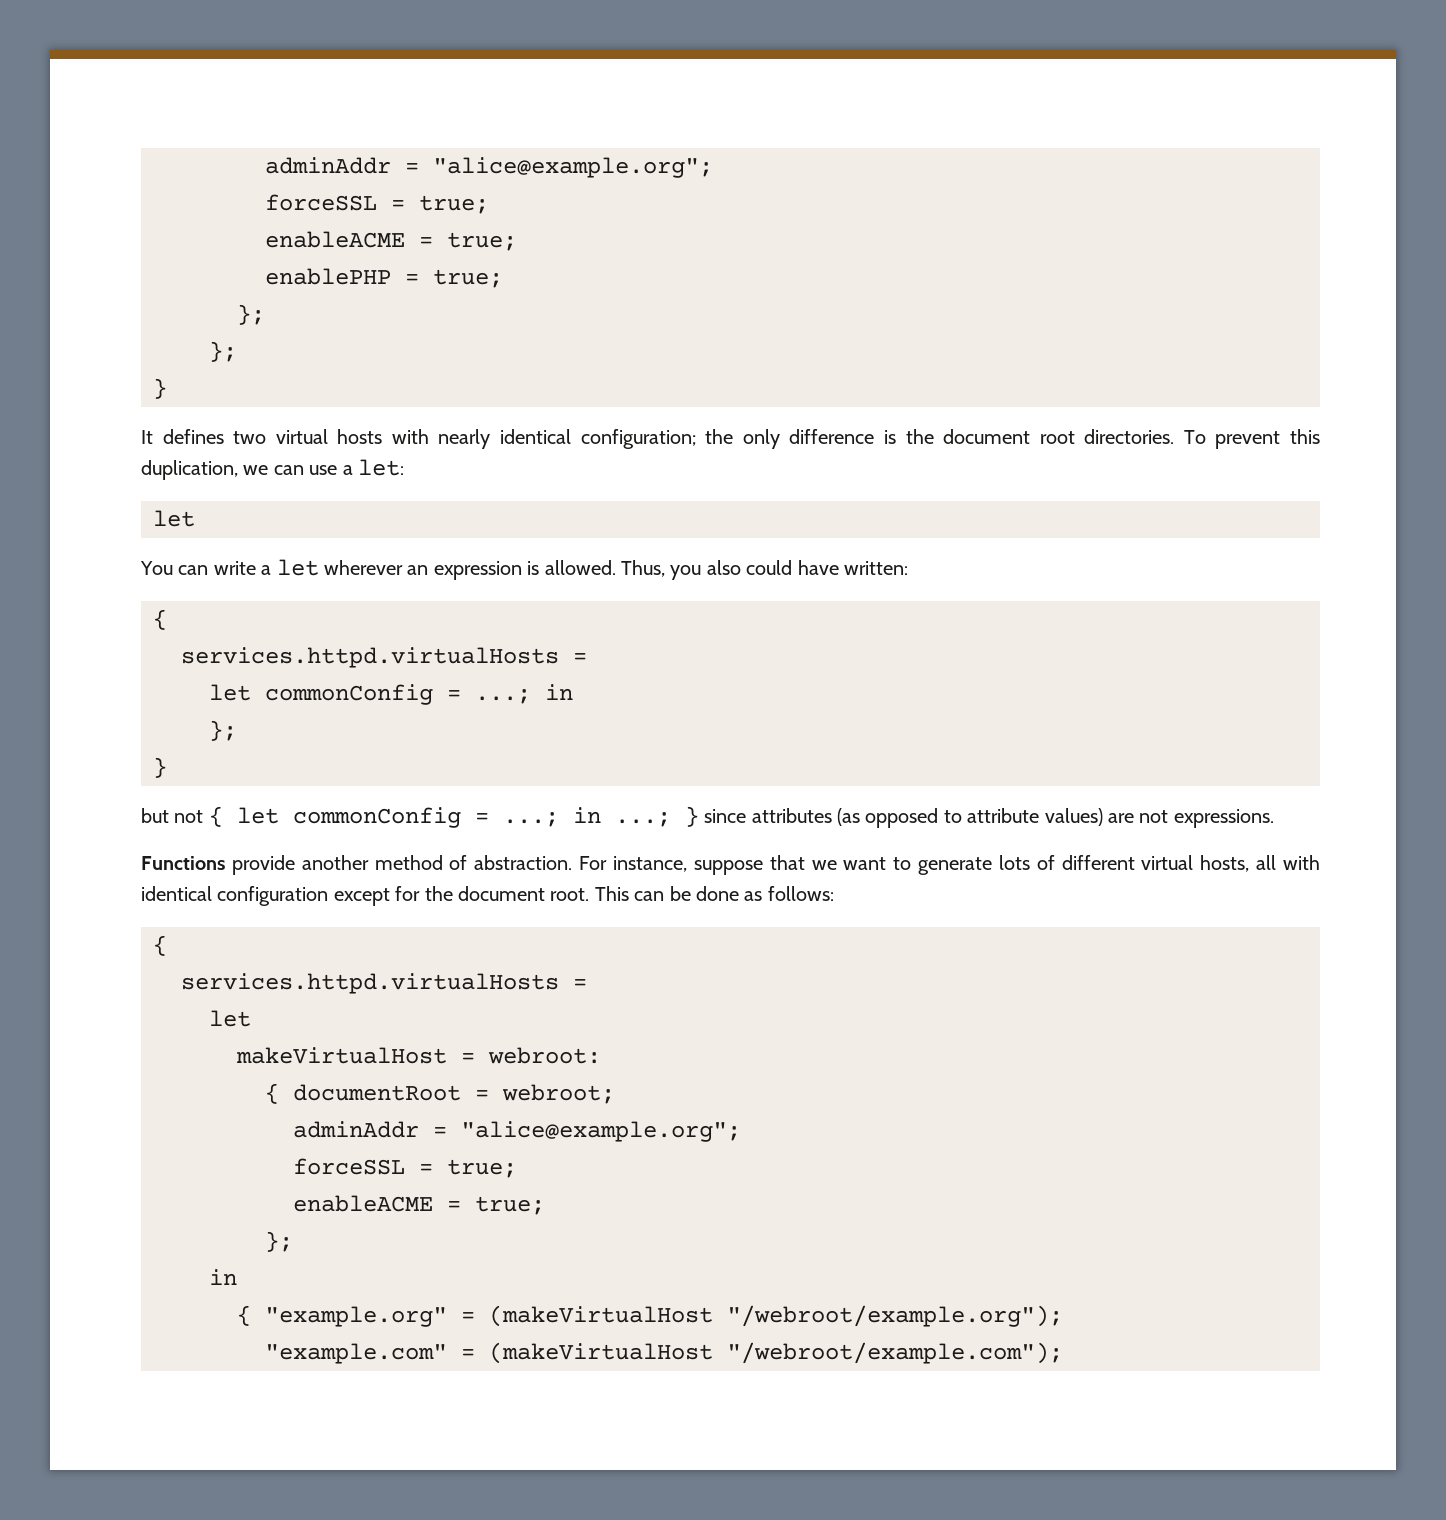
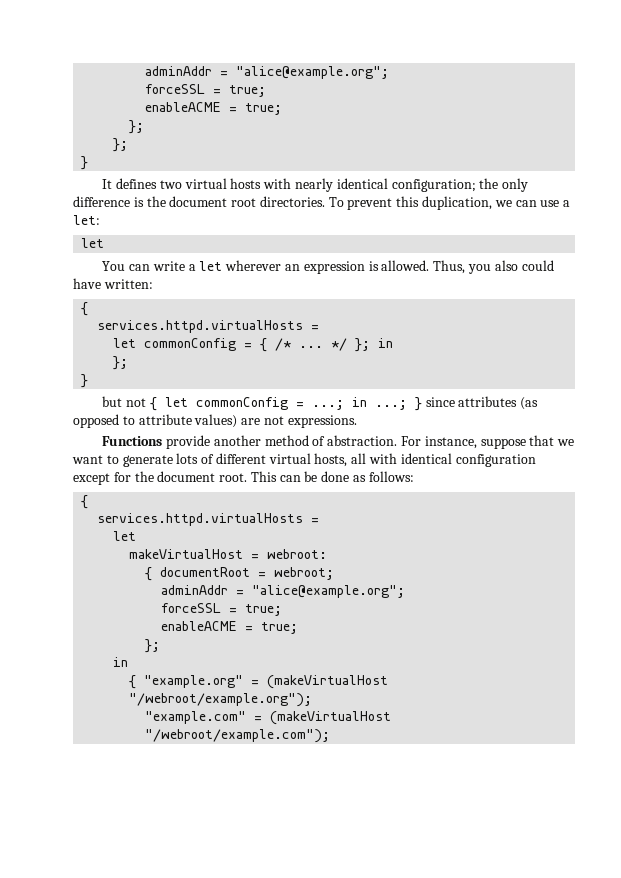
[265,157,713,178] [265,194,489,214] [265,231,517,251] [265,268,503,288] adminAddr = "alice@example.org"; // forceSSL = true; // enableACME = true; // enablePHP = true; -> [145,66,390,79] [145,84,267,97] [145,102,283,115] adminAddr = "alice@example.org"; // forceSSL = true; // enableACME = true;
[475,689,531,704] ...; -> [260,338,371,352] { /* ... */ };

